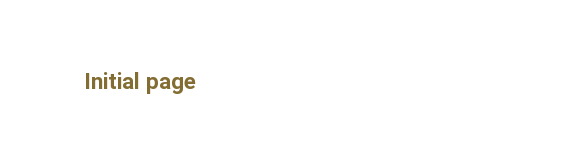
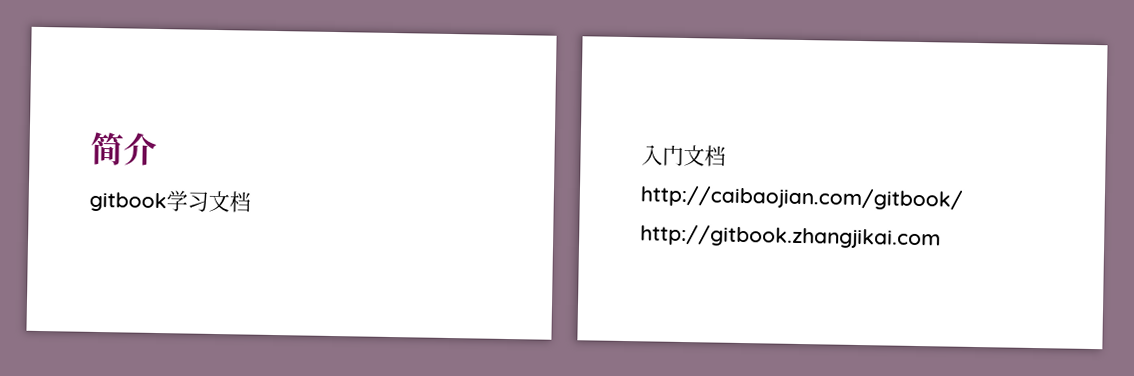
[84,72,197,94] Initial page -> [90,131,157,166] [89,190,251,213] [641,144,726,167] [640,185,964,211] [640,224,941,250] 简介 // gitbook学习文档 // 入门文档 // http://caibaojian.com/gitbook/ // http://gitbook.zhangjikai.com

